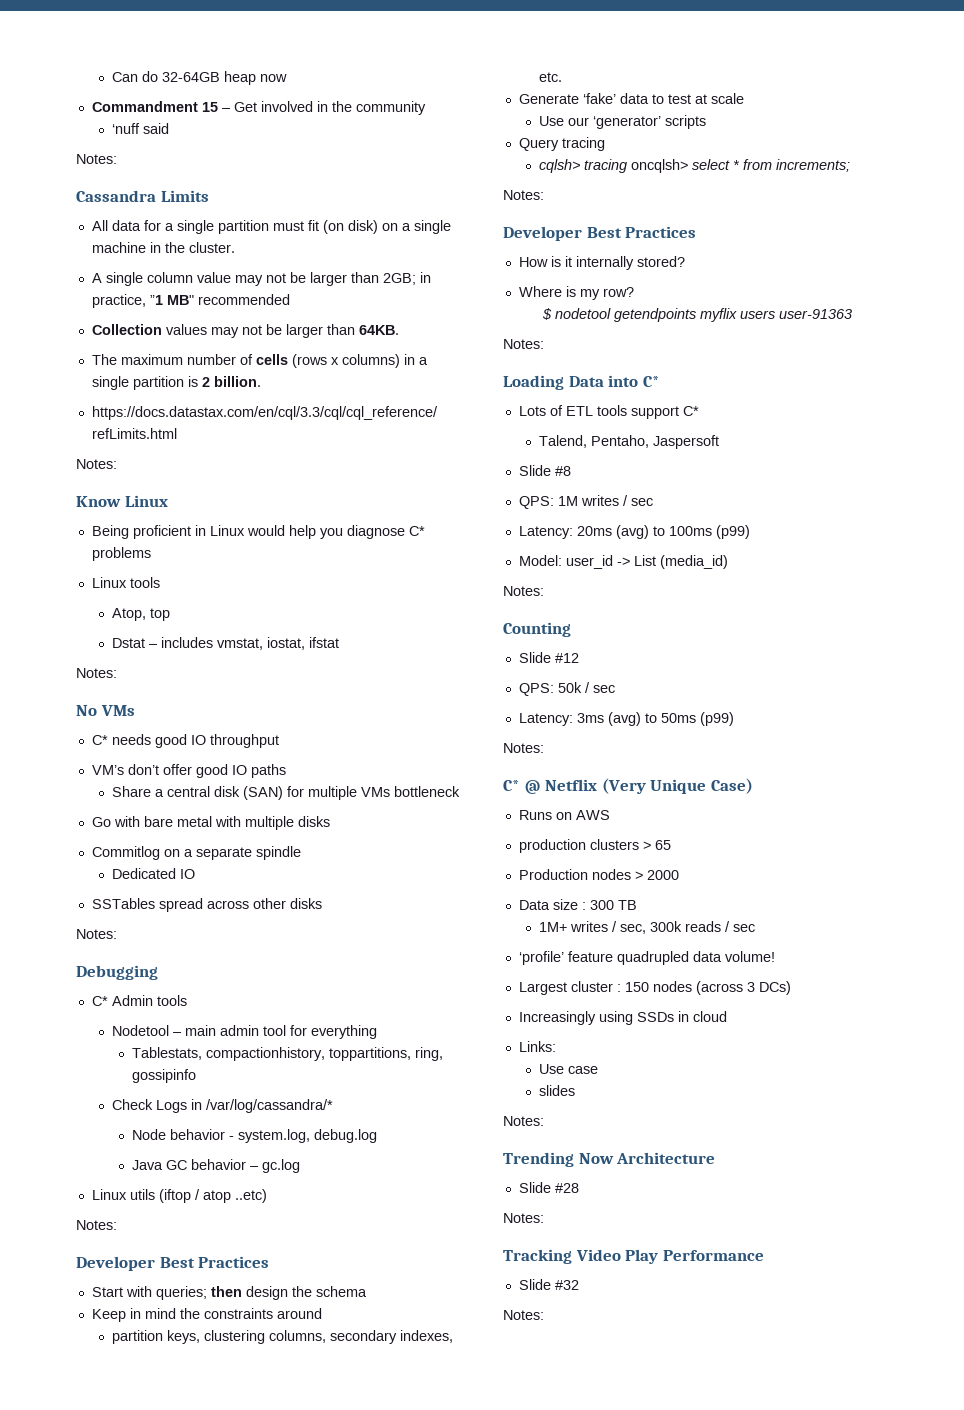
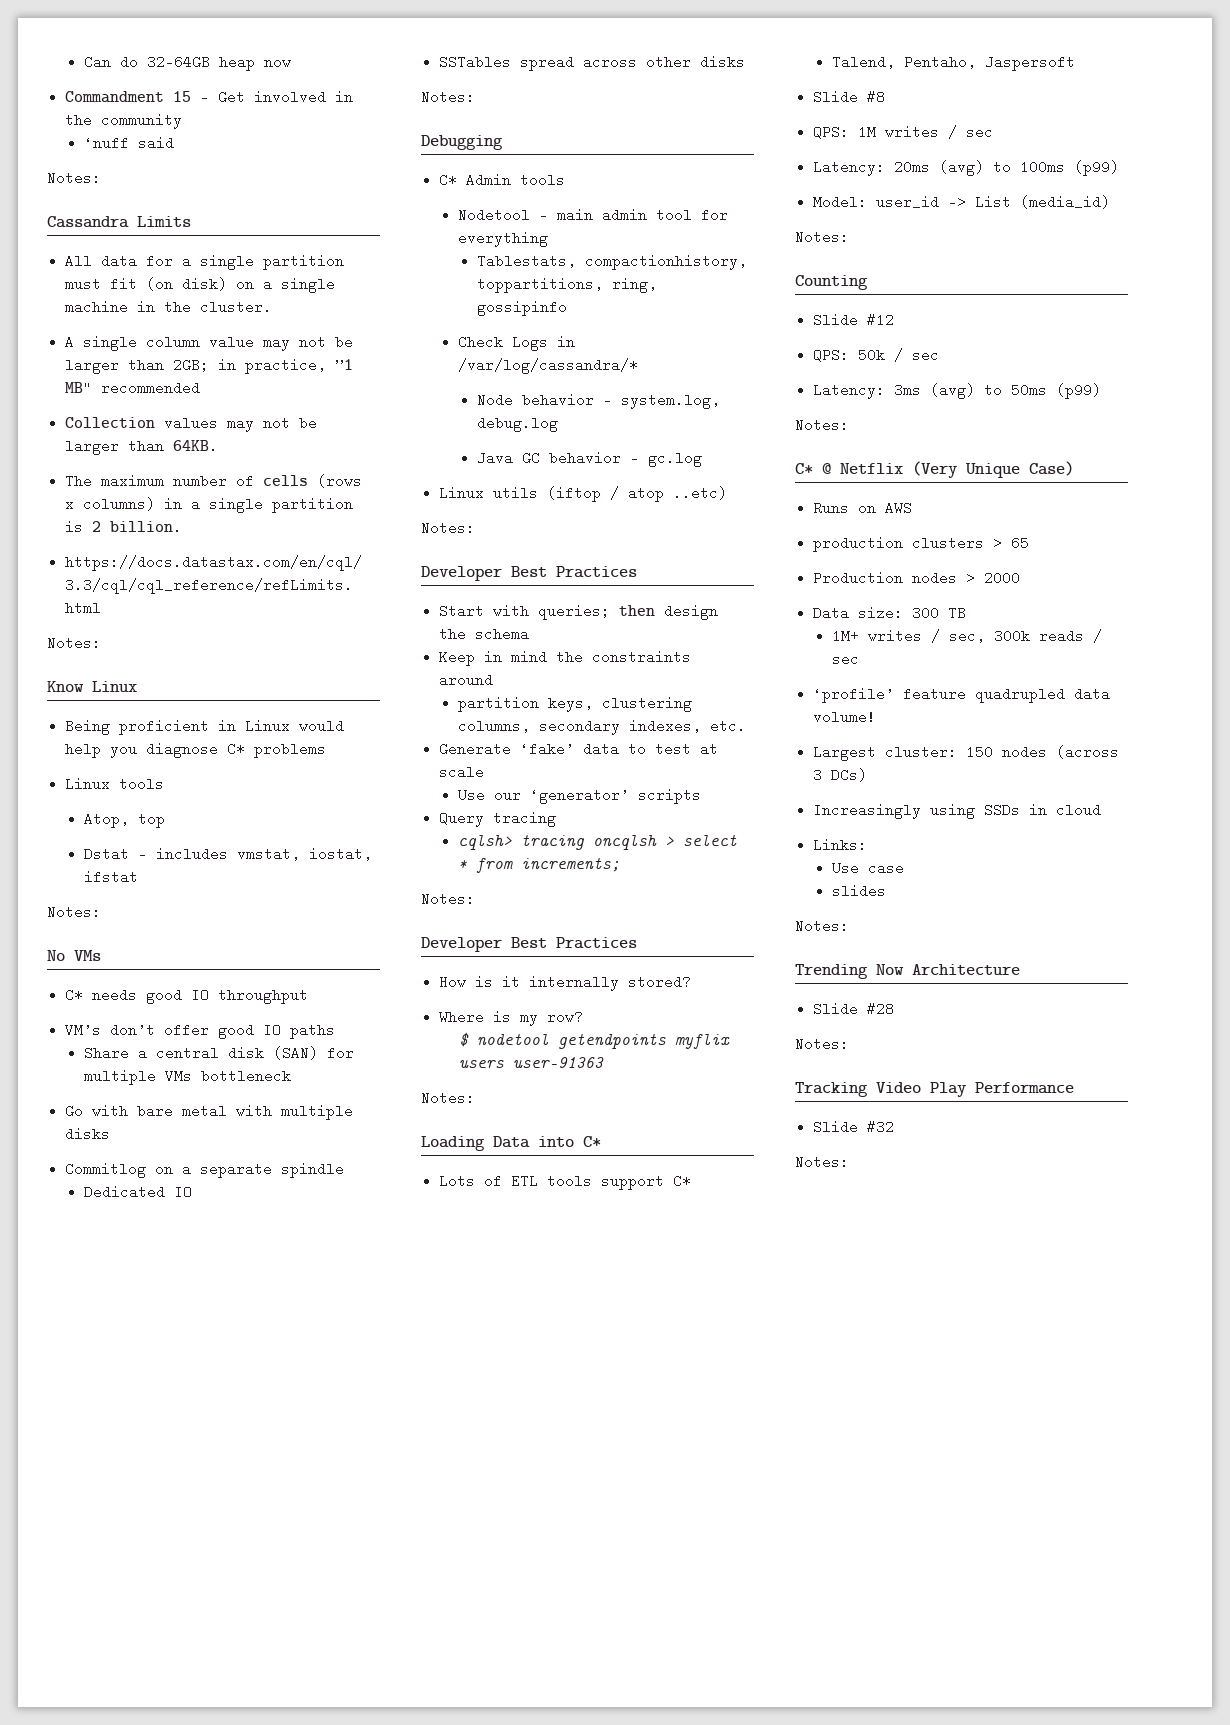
[631,159,689,173] oncqlsh> -> [593,834,675,850] oncqlsh >
[552,899,586,910] size : -> [858,606,904,620] size:
[570,981,621,992] cluster : -> [885,745,958,759] cluster:

